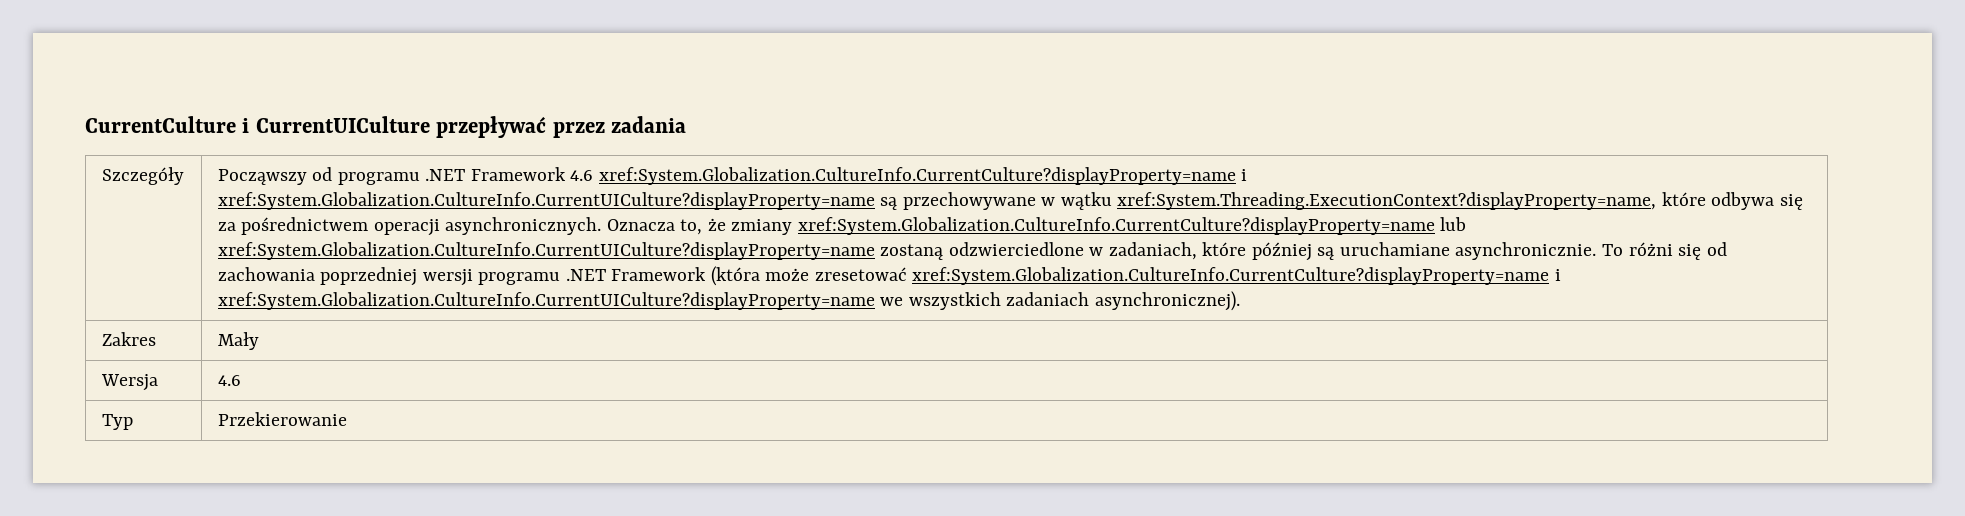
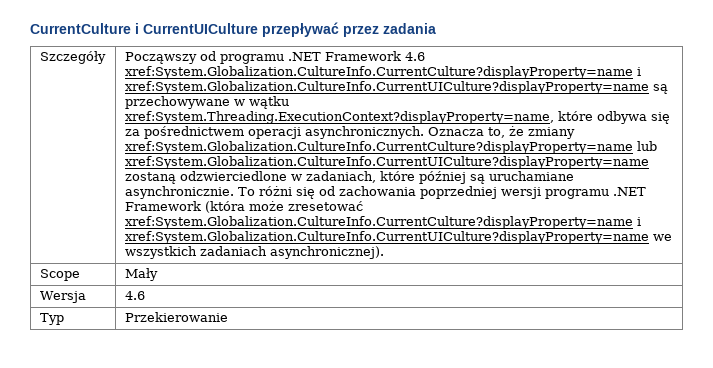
[101,332,156,346] Zakres -> [39,269,80,281] Scope

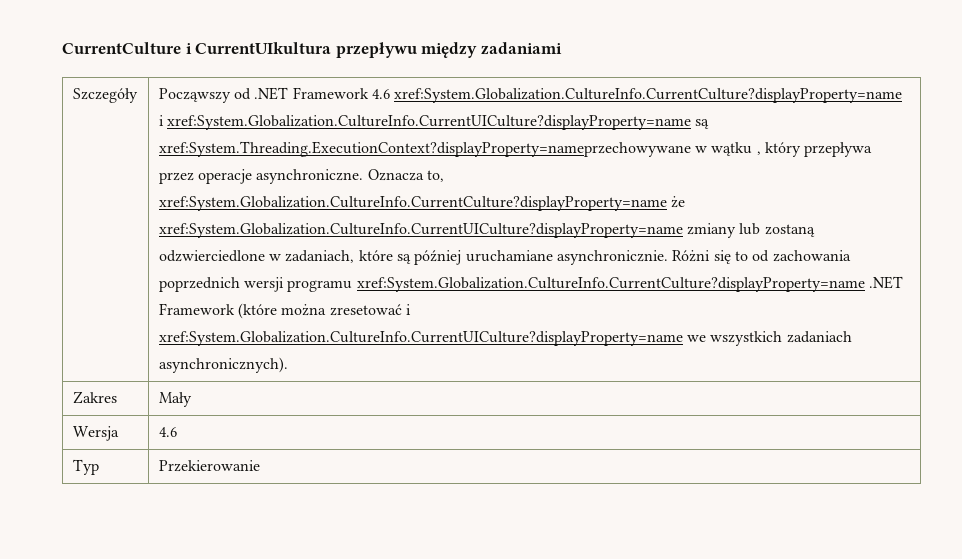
[143,22,436,37] CurrentUICulture przepływać przez zadania -> [195,42,562,58] CurrentUIkultura przepływu między zadaniami
[219,54,284,64] programu -> (252, 94) none
[124,96,230,109] przechowywane -> [158,141,691,157] xref:System.Threading.ExecutionContext?displayProperty=nameprzechowywane
[124,111,670,124] [124,126,575,139] [124,141,657,154] [124,156,649,169] xref:System.Threading.ExecutionContext?displayProperty=name, które odbywa się za pośrednictwem operacji asynchronicznych. Oznacza to, że zmiany xref:System.Globalization.CultureInfo.CurrentCulture?displayProperty=name lub xref:System.Globalization.CultureInfo.CurrentUICulture?displayProperty=name -> [756,142,873,157] [158,169,445,184] [158,196,686,211] [158,223,761,238] , który przepływa przez operacje asynchroniczne. Oznacza to, xref:System.Globalization.CultureInfo.CurrentCulture?displayProperty=name że xref:System.Globalization.CultureInfo.CurrentUICulture?displayProperty=name zmiany lub
[418,171,574,184] [124,186,315,199] później są uruchamiane asynchronicznie. To różni się -> [397,250,748,265] są później uruchamiane asynchronicznie. Różni się to
[419,186,497,199] poprzedniej -> [158,277,240,292] poprzednich
[612,187,646,196] [124,201,363,213] [124,216,633,229] .NET Framework (która może zresetować xref:System.Globalization.CultureInfo.CurrentCulture?displayProperty=name -> [356,276,904,292] [158,303,402,319] xref:System.Globalization.CultureInfo.CurrentCulture?displayProperty=name .NET Framework (które można zresetować
[269,246,384,259] [39,269,80,281] asynchronicznej). // Scope -> [158,357,288,373] [72,391,117,404] asynchronicznych). // Zakres

